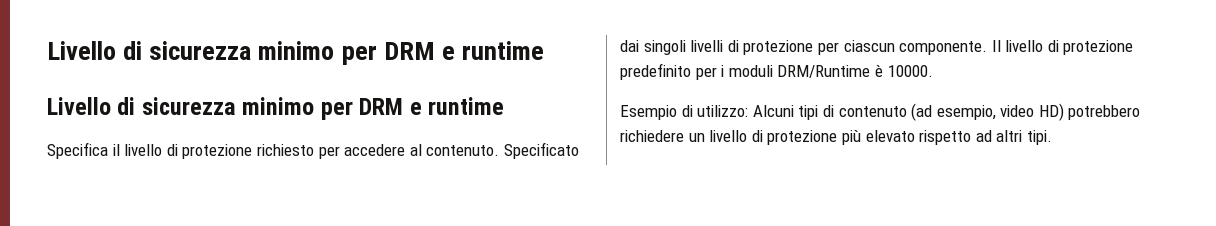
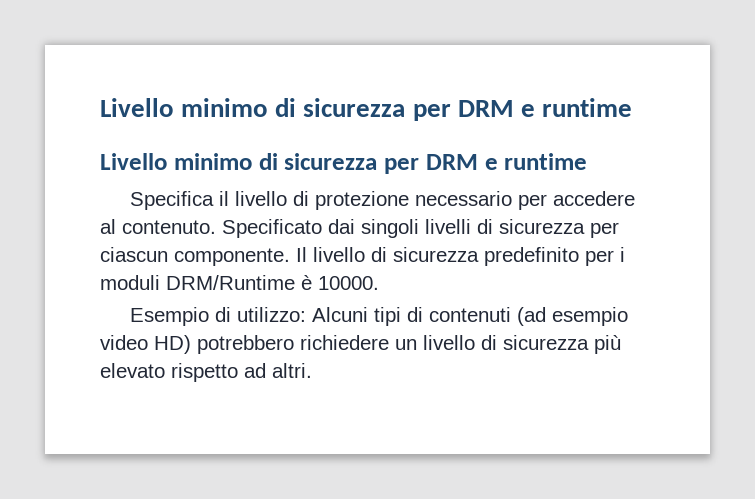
[47,41,335,60] Livello di sicurezza minimo -> [100,98,406,117] Livello minimo di sicurezza
[117,97,315,115] di sicurezza minimo -> [173,153,378,170] minimo di sicurezza
[256,144,314,156] richiesto -> [414,191,512,206] necessario
[743,40,814,55] protezione -> [499,219,585,234] sicurezza
[1063,40,1134,55] protezione -> [393,247,479,262] sicurezza
[838,103,996,121] contenuto (ad esempio, -> [428,307,628,326] contenuti (ad esempio
[767,130,838,145] protezione -> [503,335,589,350] sicurezza
[996,130,1052,145] altri tipi. -> [272,363,312,378] altri.

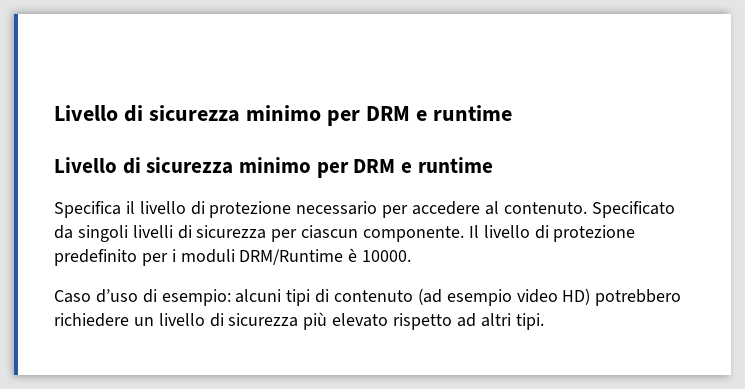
[100,98,406,117] Livello minimo di sicurezza -> [54,105,321,122] Livello di sicurezza minimo
[173,153,378,170] minimo di sicurezza -> [122,157,312,174] di sicurezza minimo
[328,219,355,234] dai -> [54,225,73,239] da
[393,247,479,262] sicurezza -> [553,225,636,242] protezione
[129,307,368,326] Esempio di utilizzo: Alcuni -> [54,289,282,306] Caso d’uso di esempio: alcuni
[428,307,511,322] contenuti -> [334,290,414,302] contenuto
[272,363,312,378] altri. -> [480,313,544,330] altri tipi.

